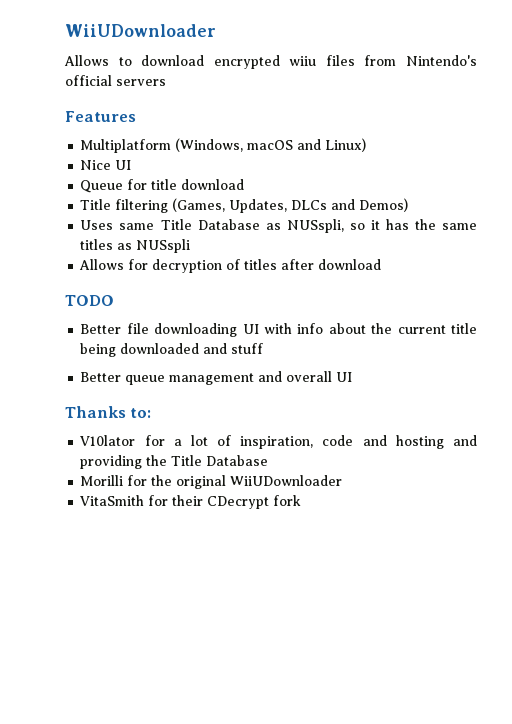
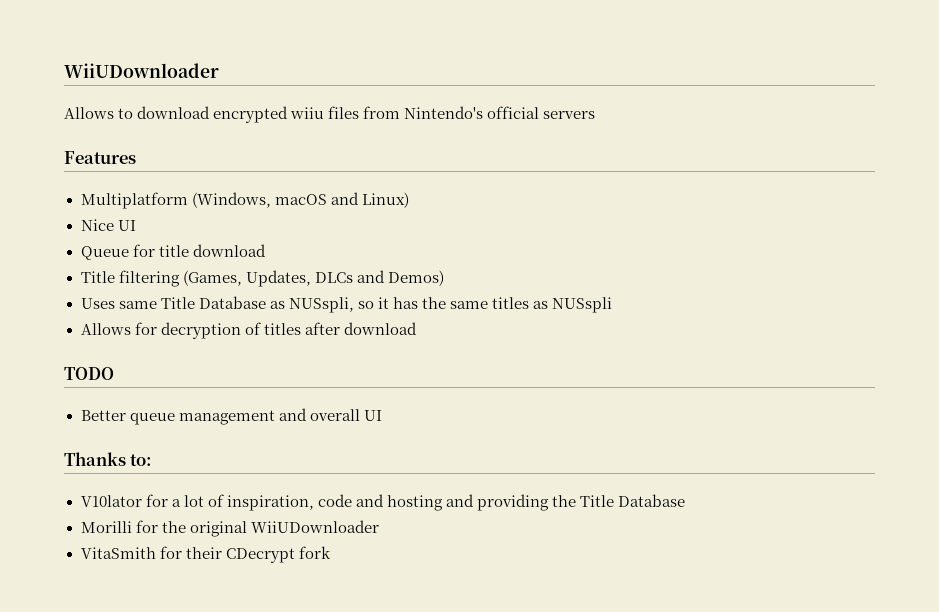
[80,323,477,337] [80,343,264,357] // Better file downloading UI with info about the current title being downloaded and stuff -> (114, 373) none

